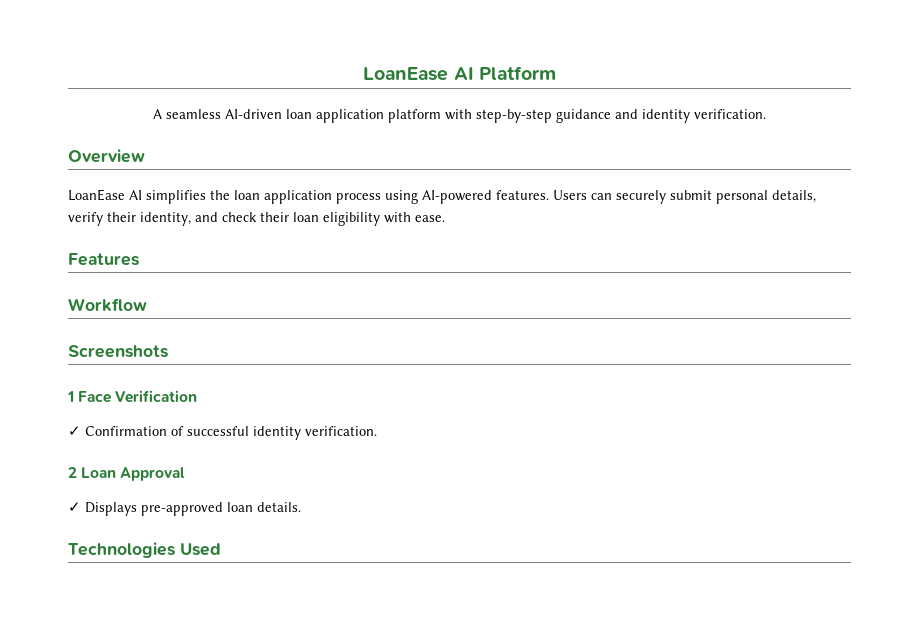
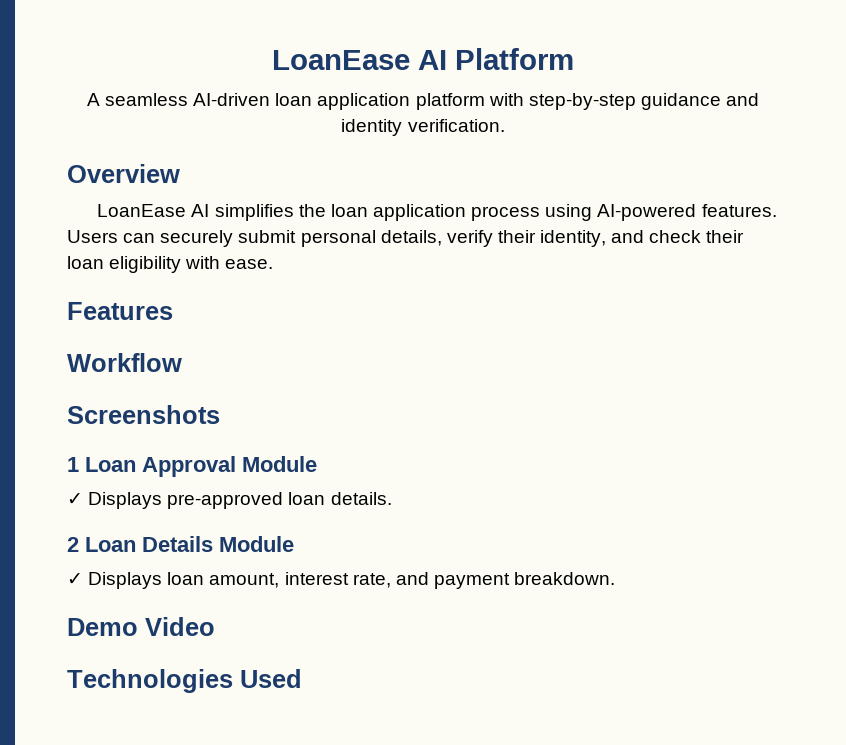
[78,390,198,403] [68,426,377,440] [68,467,77,478] Face Verification // ✓ Confirmation of successful identity verification. // 2 -> (79, 464) none
(186, 474) none -> [242,456,317,472] Module
(301, 507) none -> [67,536,294,552] [67,572,616,589] [67,617,215,636] // 2 Loan Details Module // ✓ Displays loan amount, interest rate, and payment breakdown. // Demo Video

